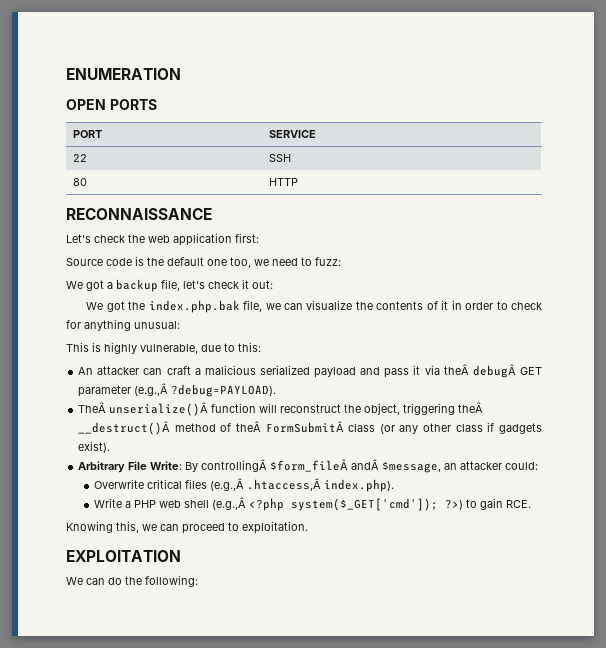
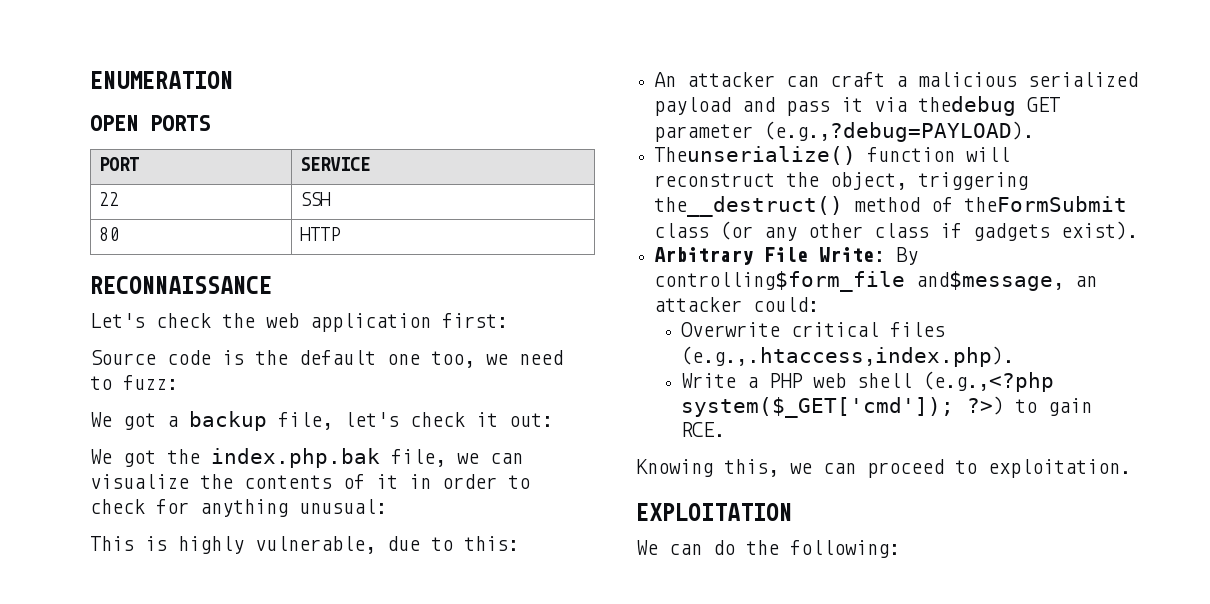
[443,364,542,378] [78,383,277,397] [78,402,209,416] theÂ debugÂ GET parameter (e.g.,Â ?debug=PAYLOAD). // TheÂ unserialize()Â -> [918,96,1061,116] [654,121,1035,142] [654,146,857,165] thedebug GET parameter (e.g.,?debug=PAYLOAD). // Theunserialize()
[458,402,484,413] [78,421,344,435] theÂ __destruct()Â method of theÂ FormSubmitÂ -> [654,196,1128,217] the__destruct() method of theFormSubmit
[201,459,442,473] controllingÂ $form_fileÂ andÂ $message, -> [654,271,1065,292] controlling$form_file and$message,
[210,478,395,492] (e.g.,Â .htaccess,Â index.php). -> [680,346,1014,367] (e.g.,.htaccess,index.php).
[212,497,285,511] (e.g.,Â <?php -> [922,371,1054,392] (e.g.,<?php

